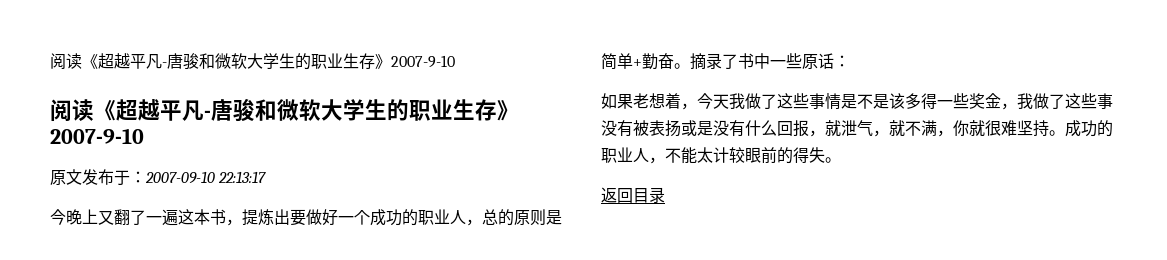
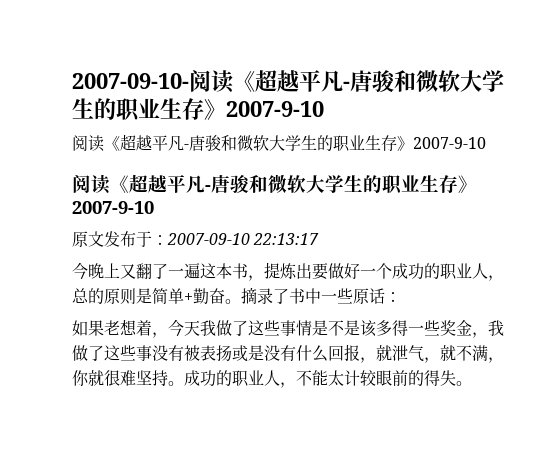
(50, 61) none -> [72,70,504,93] [72,98,324,122] 2007-09-10-阅读《超越平凡-唐骏和微软大学生的职业生存》2007-9-10 //
[601,187,665,203] // 返回目录 -> (472, 383) none

